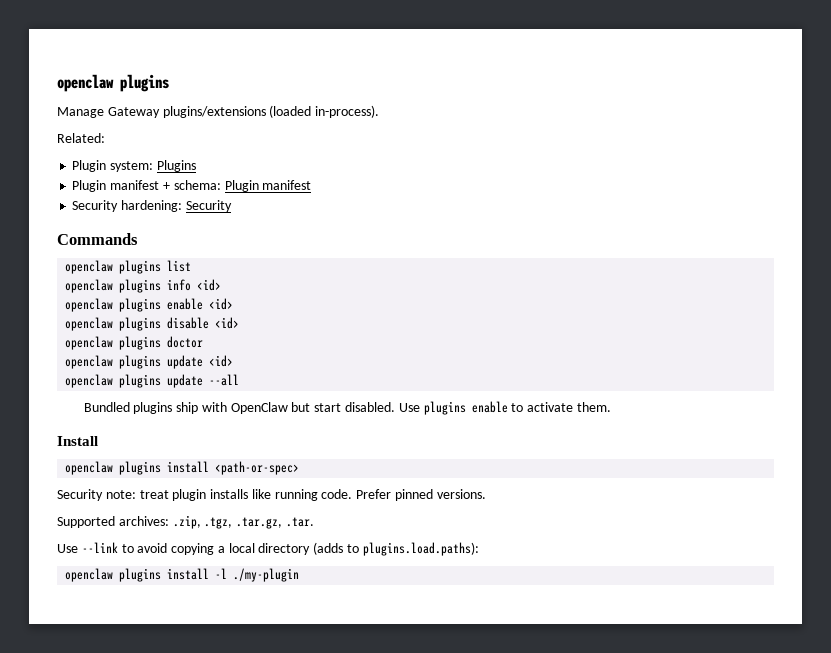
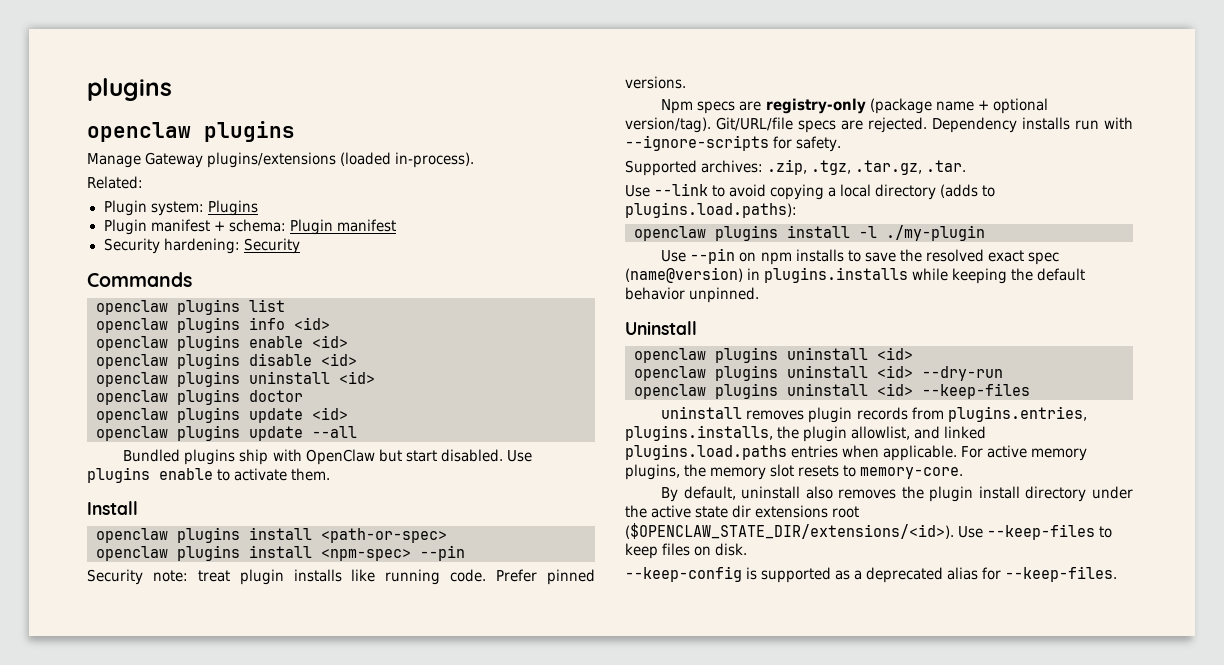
(57, 83) none -> [87,78,172,101] plugins //
(240, 323) none -> [96,371,375,387] // openclaw plugins uninstall <id>
(300, 468) none -> [96,545,465,561] // openclaw plugins install <npm-spec> --pin
(486, 494) none -> [661,98,1048,114] [625,117,1133,133] [625,135,842,152] // Npm specs are registry-only (package name + optional version/tag). Git/URL/file specs are rejected. Dependency installs run with --ignore-scripts for safety.
(300, 575) none -> [661,248,1059,265] [625,267,1086,284] [625,287,760,303] [625,321,697,335] [634,347,913,363] [634,365,1003,381] [634,383,1030,399] [661,406,1087,423] [625,425,987,442] [625,444,1088,461] [625,464,964,480] [661,486,1133,502] [625,505,860,518] [625,523,1113,540] [625,543,748,559] [625,566,1118,583] // Use --pin on npm installs to save the resolved exact spec (name@version) in plugins.installs while keeping the default behavior unpinned. // Uninstall // openclaw plugins uninstall <id> // openclaw plugins uninstall <id> --dry-run // openclaw plugins uninstall <id> --keep-files // uninstall removes plugin records from plugins.entries, plugins.installs, the plugin allowlist, and linked plugins.load.paths entries when applicable. For active memory plugins, the memory slot resets to memory-core. // By default, uninstall also removes the plugin install directory under the active state dir extensions root ($OPENCLAW_STATE_DIR/extensions/<id>). Use --keep-files to keep files on disk. // --keep-config is supported as a deprecated alias for --keep-files.

